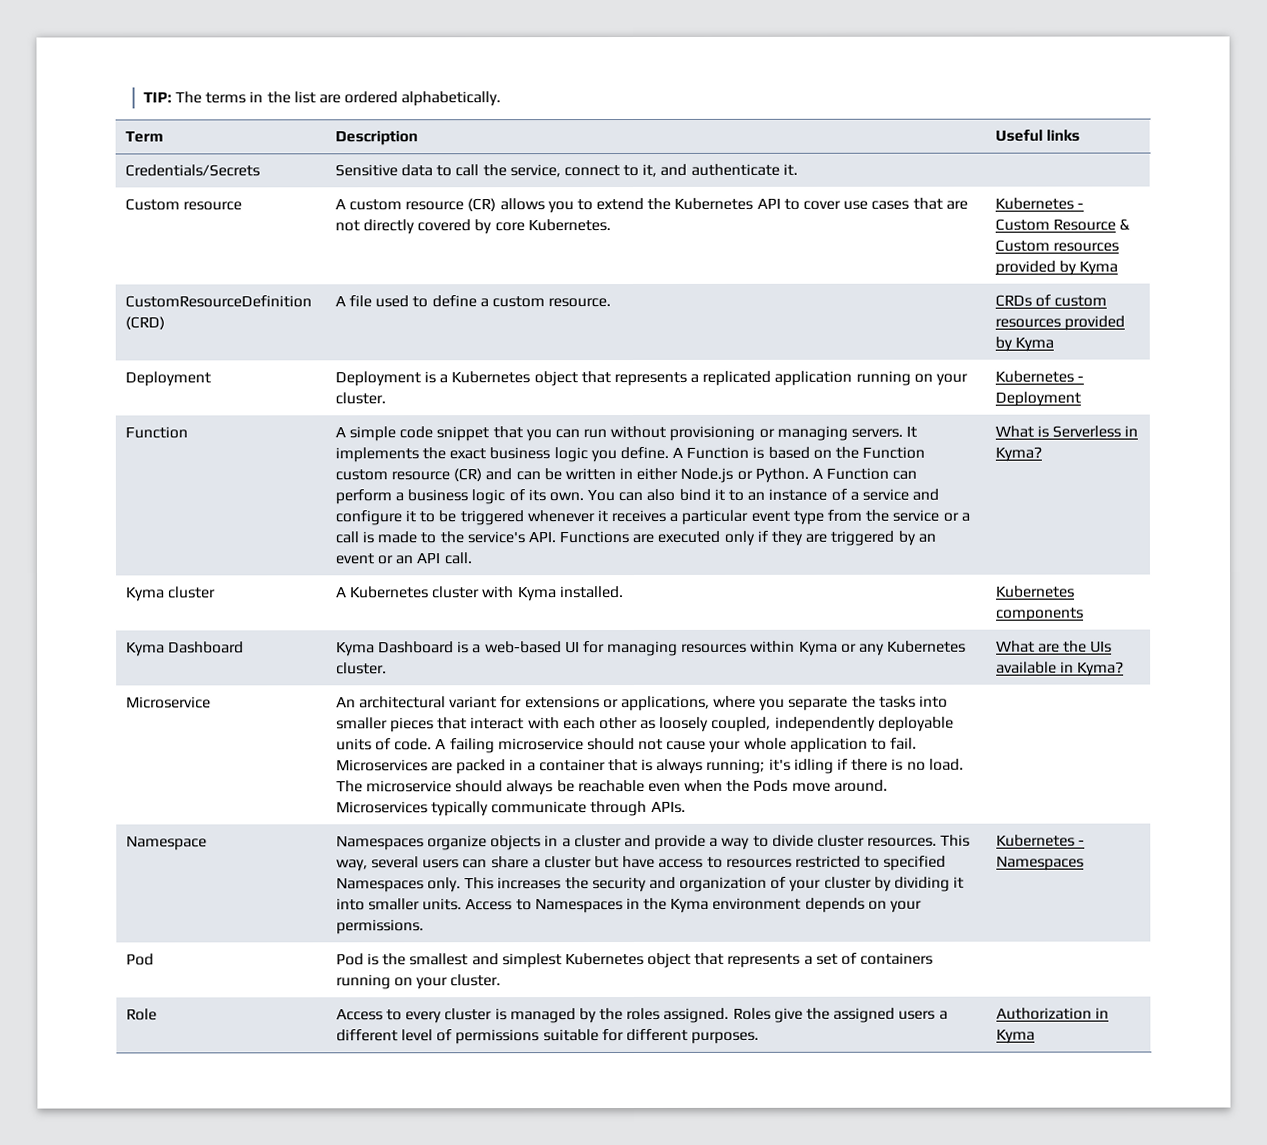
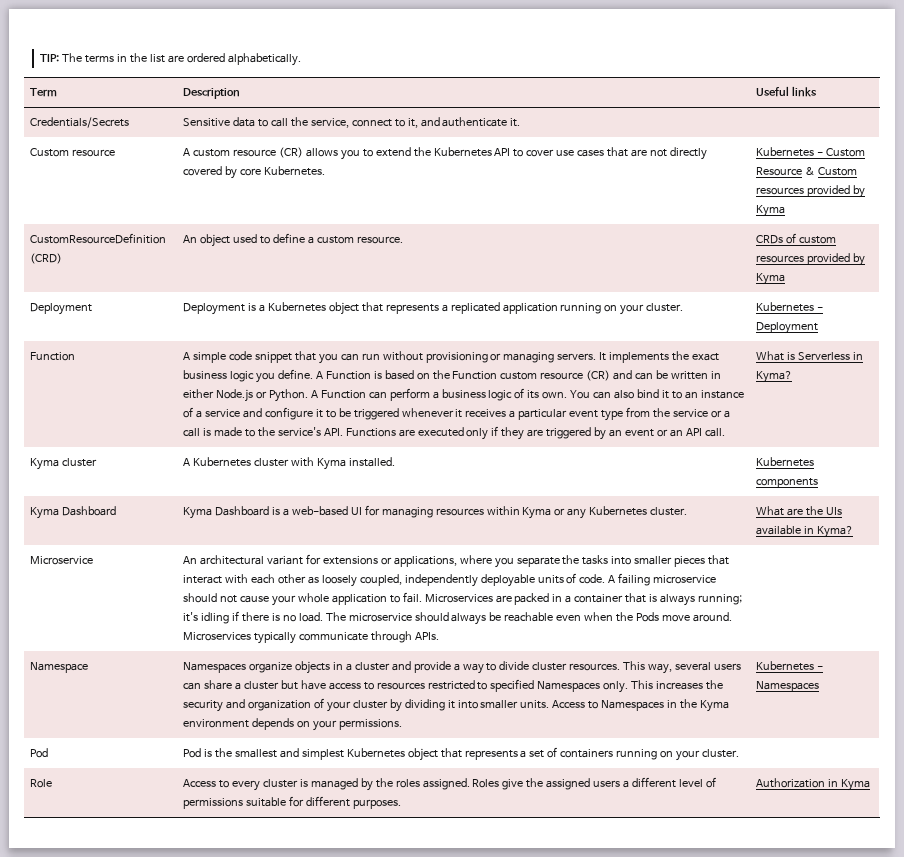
[334,295,372,308] A file -> [182,234,230,247] An object

